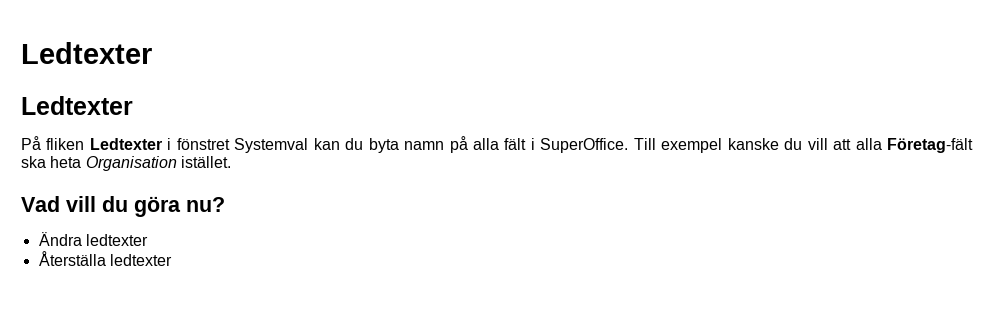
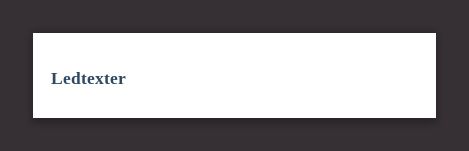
[21,42,152,64] [21,96,133,115] [21,136,974,153] [21,156,231,171] [21,196,225,217] [38,232,148,246] [38,251,172,266] Ledtexter // Ledtexter // På fliken Ledtexter i fönstret Systemval kan du byta namn på alla fält i SuperOffice. Till exempel kanske du vill att alla Företag-fält ska heta Organisation istället. // Vad vill du göra nu? // Ändra ledtexter // Återställa ledtexter -> [51,72,126,84] Ledtexter

